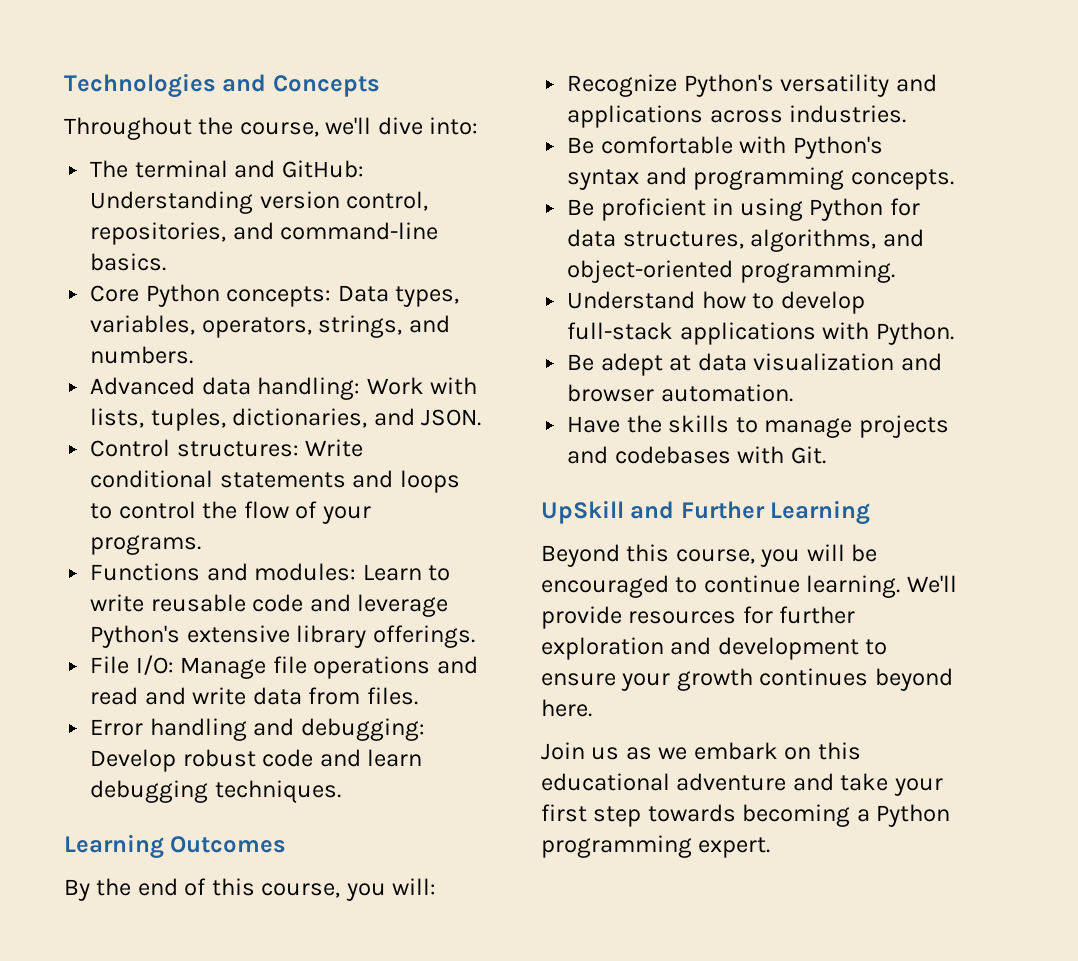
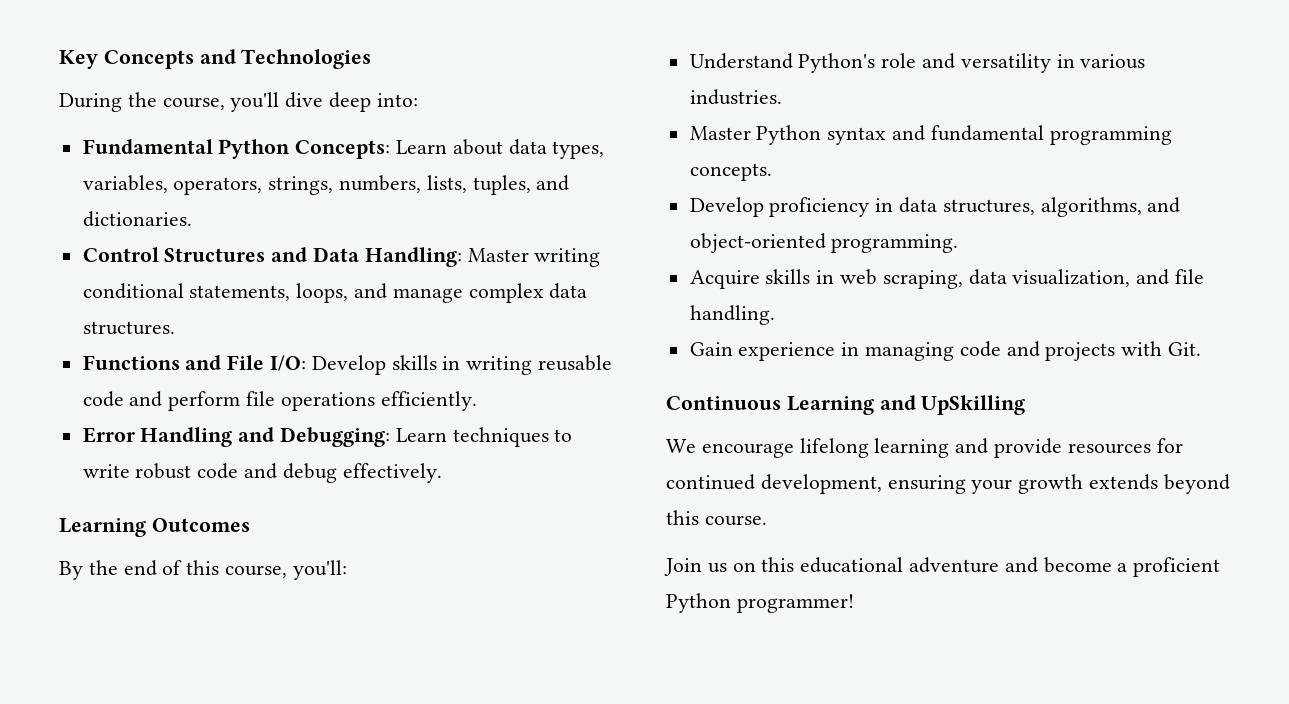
[64,73,380,98] [64,117,479,140] [90,160,364,178] [90,191,429,214] [90,222,439,245] [90,253,167,271] [90,284,460,307] [90,315,450,338] [90,346,194,364] [90,377,478,400] [90,408,482,431] [90,439,364,457] [90,470,460,493] [90,501,371,524] [90,535,202,555] [90,563,451,581] [90,594,449,617] [90,625,475,648] [90,655,478,679] [90,687,418,705] [90,718,425,741] [90,749,423,772] [90,780,341,803] Technologies and Concepts // Throughout the course, we'll dive into: // The terminal and GitHub: Understanding version control, repositories, and command-line basics. // Core Python concepts: Data types, variables, operators, strings, and numbers. // Advanced data handling: Work with lists, tuples, dictionaries, and JSON. // Control structures: Write conditional statements and loops to control the flow of your programs. // Functions and modules: Learn to write reusable code and leverage Python's extensive library offerings. // File I/O: Manage file operations and read and write data from files. // Error handling and debugging: Develop robust code and learn debugging techniques. -> [59,49,372,69] [59,92,418,112] [82,139,605,159] [82,175,570,195] [82,211,192,227] [82,247,601,267] [82,283,588,303] [82,321,175,335] [82,355,613,375] [82,391,477,411] [82,427,573,447] [82,463,442,483] Key Concepts and Technologies // During the course, you'll dive deep into: // Fundamental Python Concepts: Learn about data types, variables, operators, strings, numbers, lists, tuples, and dictionaries. // Control Structures and Data Handling: Master writing conditional statements, loops, and manage complex data structures. // Functions and File I/O: Develop skills in writing reusable code and perform file operations efficiently. // Error Handling and Debugging: Learn techniques to write robust code and debug effectively.
[345,878,437,901] [567,74,937,97] [567,105,907,128] [567,136,883,159] you will: // Recognize Python's versatility and applications across industries. // Be comfortable with Python's -> [292,560,347,580] [689,53,1146,73] [689,89,782,105] [689,125,822,145] you'll: // Understand Python's role and versatility in various industries. // Master Python
(687, 176) none -> [930,125,1044,141] fundamental
[567,198,920,221] Be proficient in using Python for -> [689,197,894,217] Develop proficiency in
[567,291,865,314] [567,322,954,345] [567,353,942,376] [567,384,793,402] [567,415,949,438] [567,446,826,464] [541,500,871,525] [541,544,878,567] [541,575,957,598] [541,606,856,629] [541,637,888,660] [541,668,953,691] [541,699,592,717] Understand how to develop full-stack applications with Python. // Be adept at data visualization and browser automation. // Have the skills to manage projects and codebases with Git. // UpSkill and Further Learning // Beyond this course, you will be encouraged to continue learning. We'll provide resources for further exploration and development to ensure your growth continues beyond here. -> [689,269,1205,289] [689,305,775,325] [689,341,1202,361] [666,395,1026,415] [666,438,1183,458] [666,474,1230,494] [666,510,767,526] Acquire skills in web scraping, data visualization, and file handling. // Gain experience in managing code and projects with Git. // Continuous Learning and UpSkilling // We encourage lifelong learning and provide resources for continued development, ensuring your growth extends beyond this course.
[625,742,778,760] as we embark -> (727, 568) none
[840,773,943,796] [541,804,951,827] [541,835,771,858] take your first step towards becoming a Python programming expert. -> [1043,557,1221,577] [666,593,854,613] become a proficient Python programmer!

